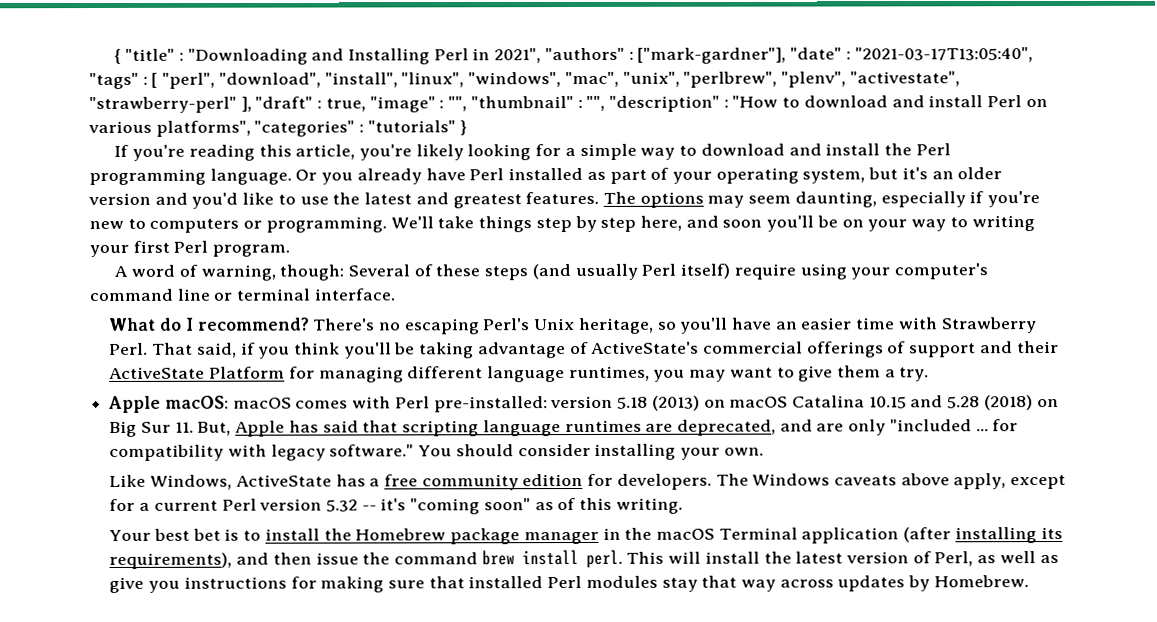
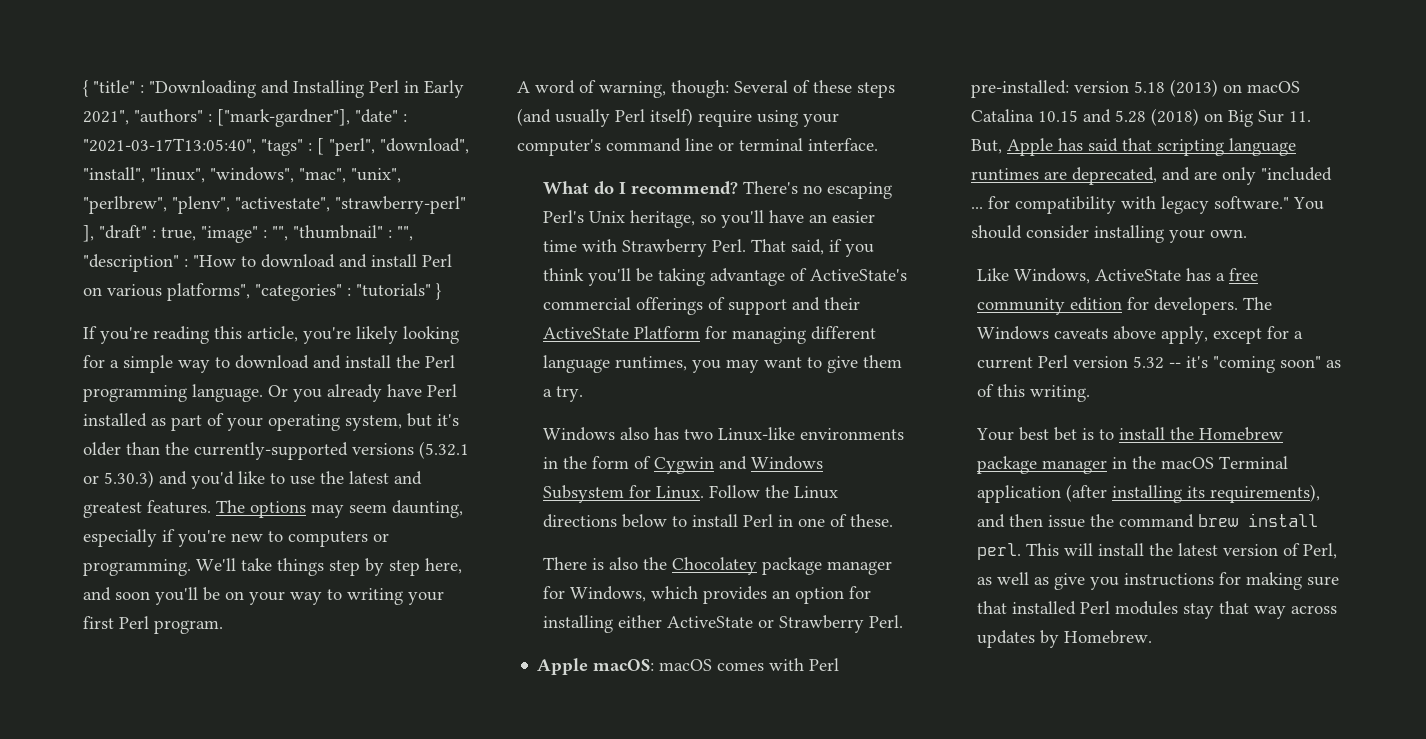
(491, 54) none -> [424,80,464,98] Early
[931,167,1003,180] [88,192,151,206] an older version -> [83,441,469,460] [83,470,154,488] older than the currently-supported versions (5.32.1 or 5.30.3)
(930, 374) none -> [543,427,905,441] [543,456,824,474] [543,485,839,503] [543,514,894,528] [543,557,893,575] [543,586,872,604] [543,615,904,633] // Windows also has two Linux-like environments in the form of Cygwin and Windows Subsystem for Linux. Follow the Linux directions below to install Perl in one of these. // There is also the Chocolatey package manager for Windows, which provides an option for installing either ActiveState or Strawberry Perl.

